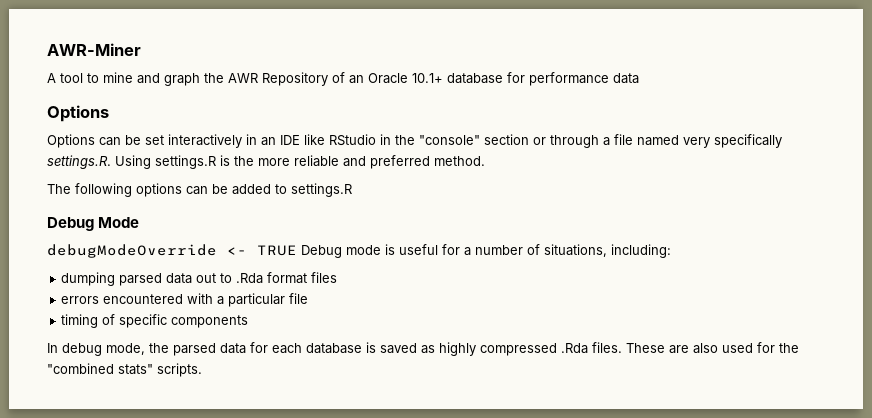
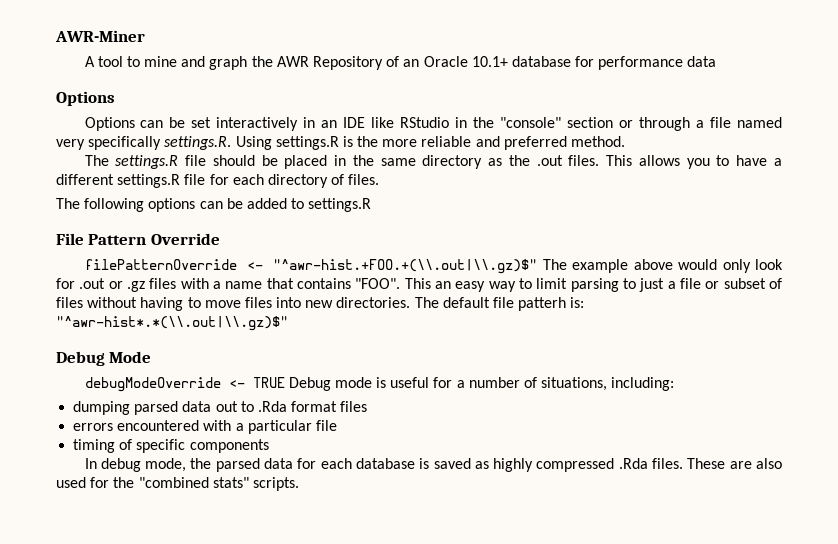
(485, 161) none -> [84,155,783,169] [56,174,380,188] // The settings.R file should be placed in the same directory as the .out files. This allows you to have a different settings.R file for each directory of files.
(352, 190) none -> [56,233,220,245] [84,259,784,274] [56,278,783,292] [56,297,585,311] [56,316,288,331] // File Pattern Override // filePatternOverride <- "^awr-hist.+FOO.+(\\.out|\\.gz)$" The example above would only look for .out or .gz files with a name that contains "FOO". This an easy way to limit parsing to just a file or subset of files without having to move files into new directories. The default file patterh is: "^awr-hist*.*(\\.out|\\.gz)$"

